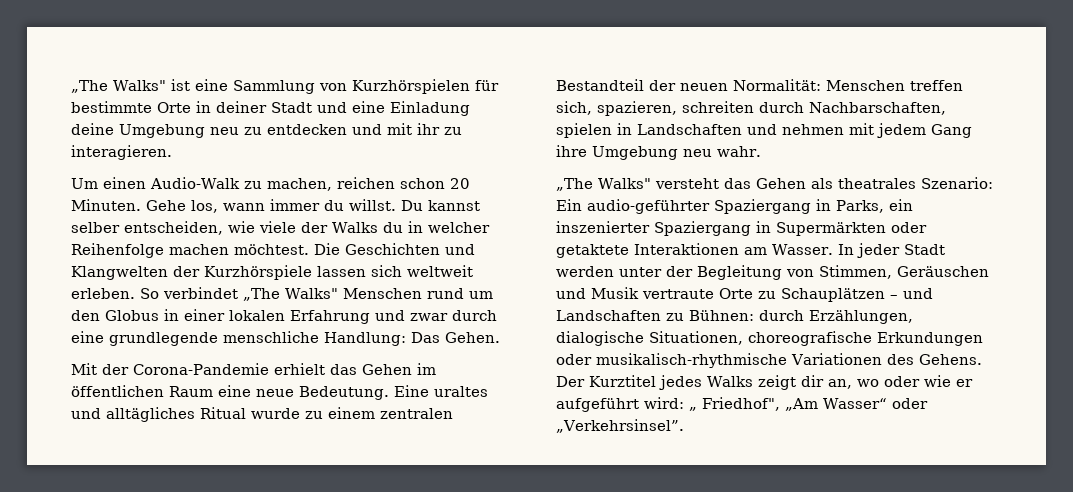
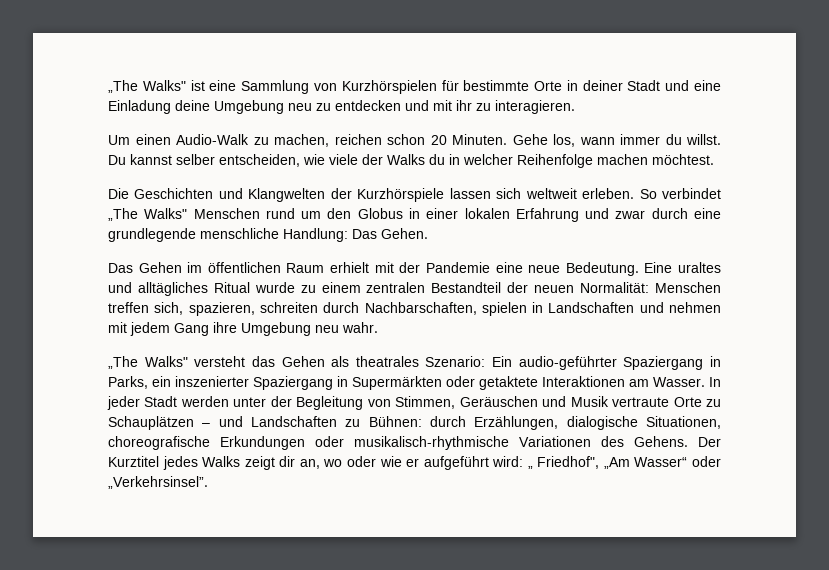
(309, 249) none -> (714, 159) //
[71,363,436,375] [71,385,213,397] Mit der Corona-Pandemie erhielt das Gehen im öffentlichen Raum -> [108,262,490,273] Das Gehen im öffentlichen Raum erhielt mit der Pandemie

